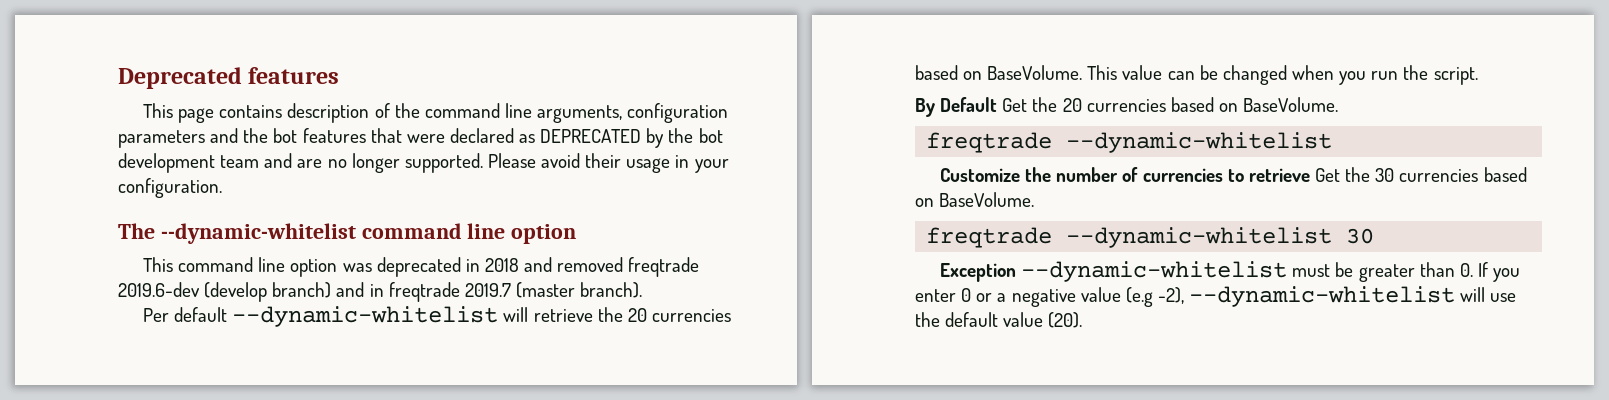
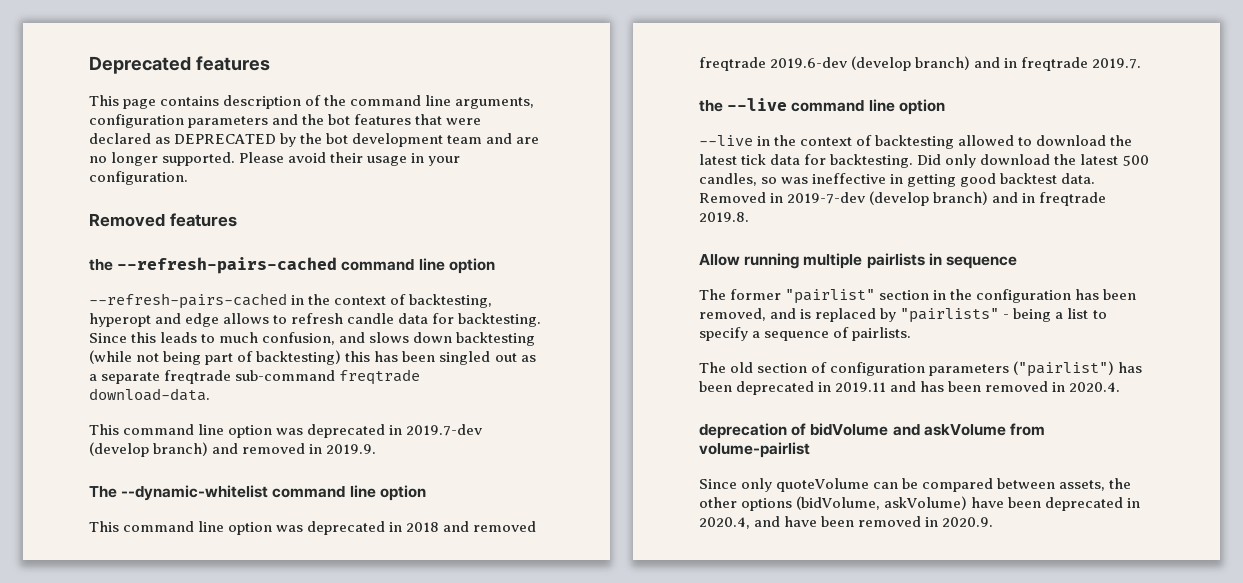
(222, 188) none -> [89,213,237,227] [89,257,495,274] [89,293,493,309] [89,313,542,327] [89,332,536,346] [89,350,536,365] [89,369,421,385] [89,388,210,401] [89,424,484,438] [89,442,377,457] // Removed features // the --refresh-pairs-cached command line option // --refresh-pairs-cached in the context of backtesting, hyperopt and edge allows to refresh candle data for backtesting. Since this leads to much confusion, and slows down backtesting (while not being part of backtesting) this has been singled out as a separate freqtrade sub-command freqtrade download-data. // This command line option was deprecated in 2019.7-dev (develop branch) and removed in 2019.9.
[464,282,643,298] [143,306,731,327] [915,65,1478,85] [915,97,1339,117] [926,132,1333,153] [940,167,1527,182] [915,192,1035,207] [926,227,1375,248] [940,261,1521,282] [915,286,1517,307] [915,312,1083,328] 2019.7 (master branch). // Per default --dynamic-whitelist will retrieve the 20 currencies based on BaseVolume. This value can be changed when you run the script. // By Default Get the 20 currencies based on BaseVolume. // freqtrade --dynamic-whitelist // Customize the number of currencies to retrieve Get the 30 currencies based on BaseVolume. // freqtrade --dynamic-whitelist 30 // Exception --dynamic-whitelist must be greater than 0. If you enter 0 or a negative value (e.g -2), --dynamic-whitelist will use the default value (20). -> [1092,58,1142,69] [699,98,945,115] [699,135,1133,149] [699,154,1149,168] [699,173,1096,187] [699,191,1107,206] [699,212,749,222] [699,253,1017,269] [699,289,1137,304] [699,308,1107,323] [699,327,912,341] [699,361,1143,377] [699,381,1121,395] [699,423,1045,439] [699,442,810,458] [699,478,1132,492] [699,496,1141,511] [699,516,994,529] 2019.7. // the --live command line option // --live in the context of backtesting allowed to download the latest tick data for backtesting. Did only download the latest 500 candles, so was ineffective in getting good backtest data. Removed in 2019-7-dev (develop branch) and in freqtrade 2019.8. // Allow running multiple pairlists in sequence // The former "pairlist" section in the configuration has been removed, and is replaced by "pairlists" - being a list to specify a sequence of pairlists. // The old section of configuration parameters ("pairlist") has been deprecated in 2019.11 and has been removed in 2020.4. // deprecation of bidVolume and askVolume from volume-pairlist // Since only quoteVolume can be compared between assets, the other options (bidVolume, askVolume) have been deprecated in 2020.4, and have been removed in 2020.9.

